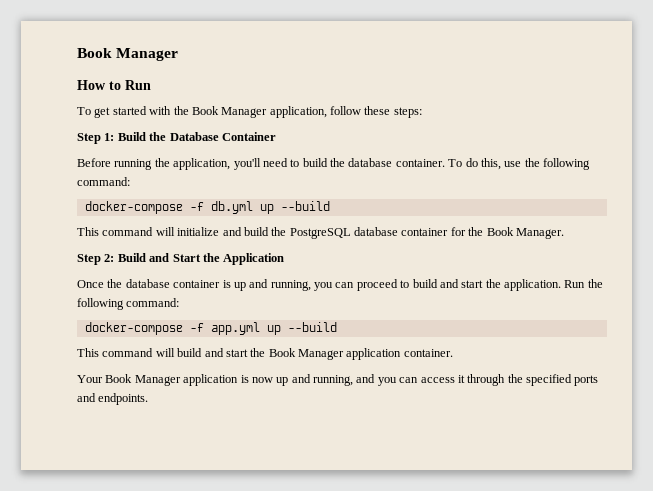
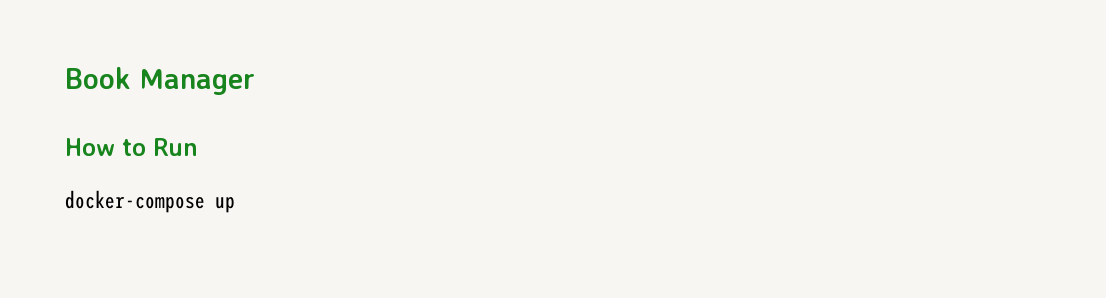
[77,106,422,118] [77,132,276,144] [77,158,590,170] [77,177,130,186] [84,201,330,214] [77,227,564,239] [77,253,285,265] [77,279,603,291] [77,298,180,310] [84,322,337,335] [77,348,453,360] [77,374,599,386] [77,393,149,405] To get started with the Book Manager application, follow these steps: // Step 1: Build the Database Container // Before running the application, you'll need to build the database container. To do this, use the following command: // docker-compose -f db.yml up --build // This command will initialize and build the PostgreSQL database container for the Book Manager. // Step 2: Build and Start the Application // Once the database container is up and running, you can proceed to build and start the application. Run the following command: // docker-compose -f app.yml up --build // This command will build and start the Book Manager application container. // Your Book Manager application is now up and running, and you can access it through the specified ports and endpoints. -> [65,190,235,213] docker-compose up

